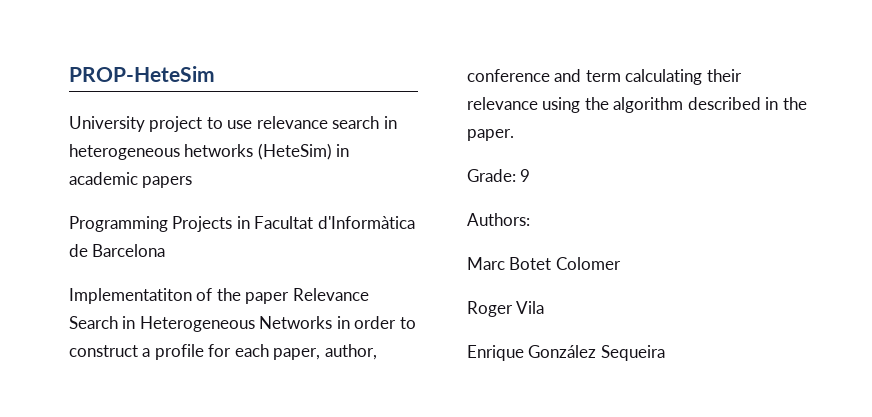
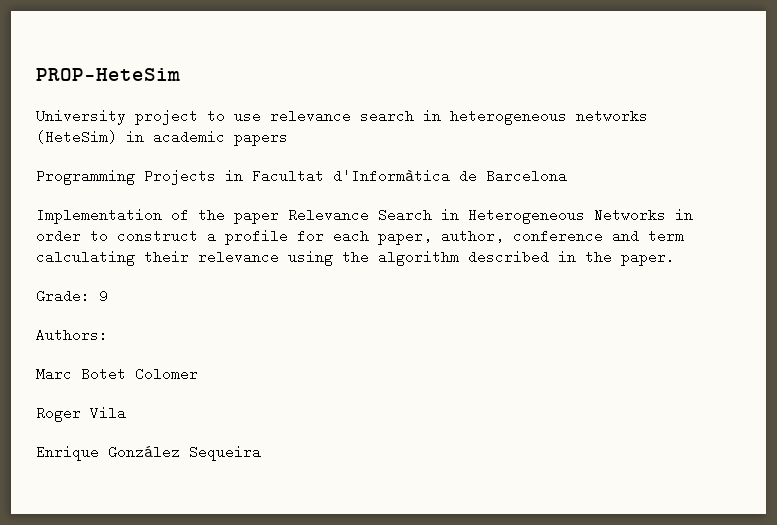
[184,144,254,157] hetworks -> [576,109,648,123] networks
[69,288,192,304] Implementatiton -> [36,208,162,224] Implementation

